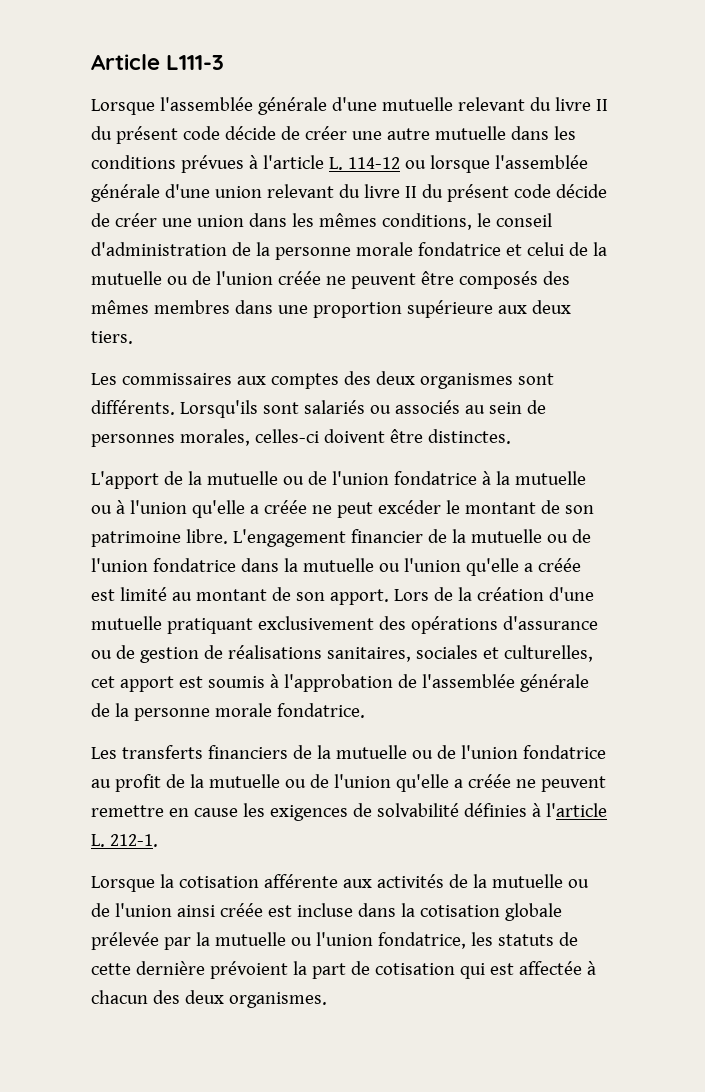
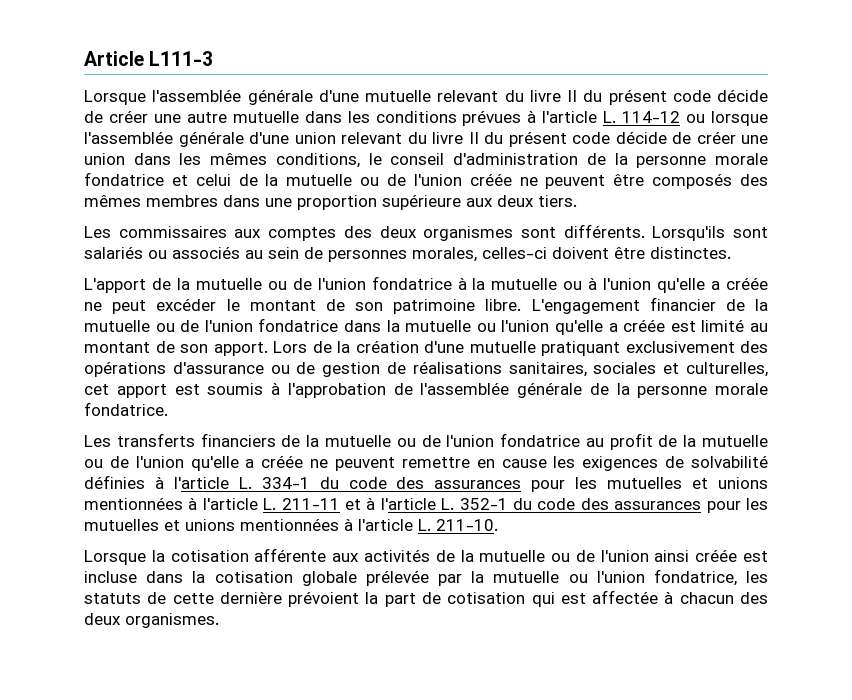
[109,834,158,847] 212-1. -> [261,477,768,492] [84,497,768,513] [84,518,498,531] 334-1 du code des assurances pour les mutuelles et unions mentionnées à l'article L. 211-11 et à l'article L. 352-1 du code des assurances pour les mutuelles et unions mentionnées à l'article L. 211-10.

